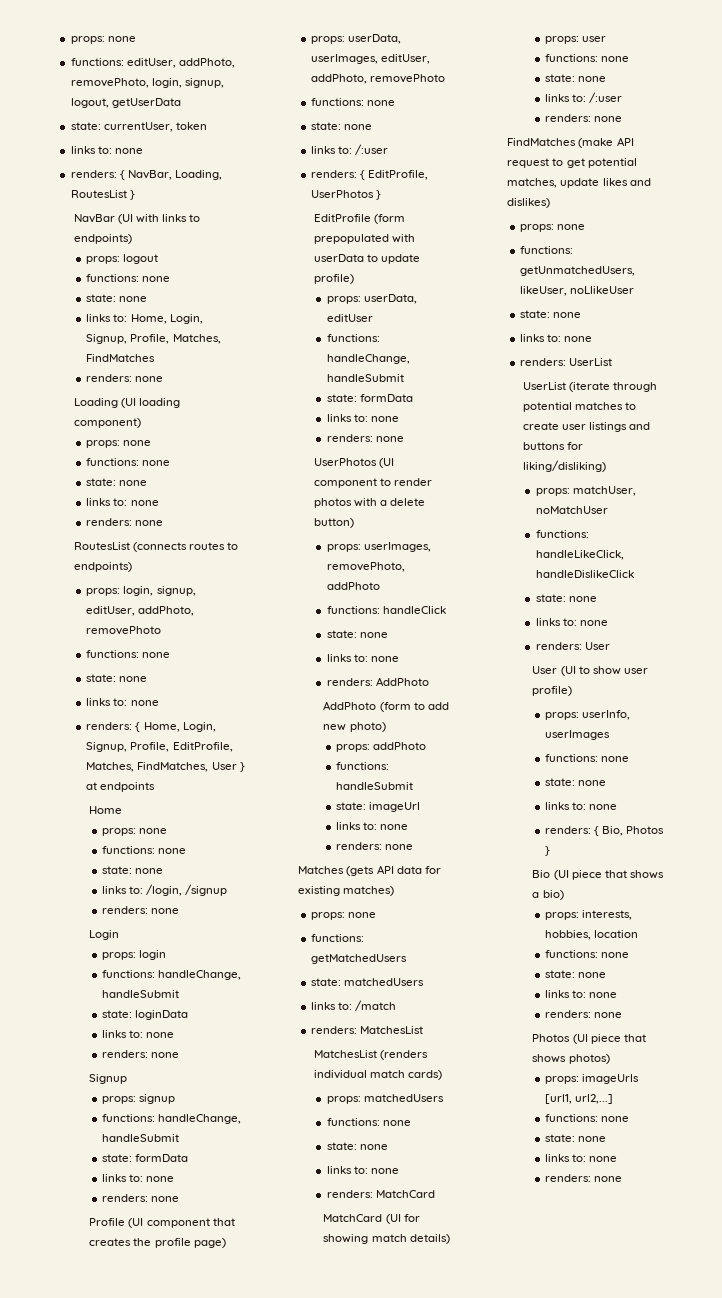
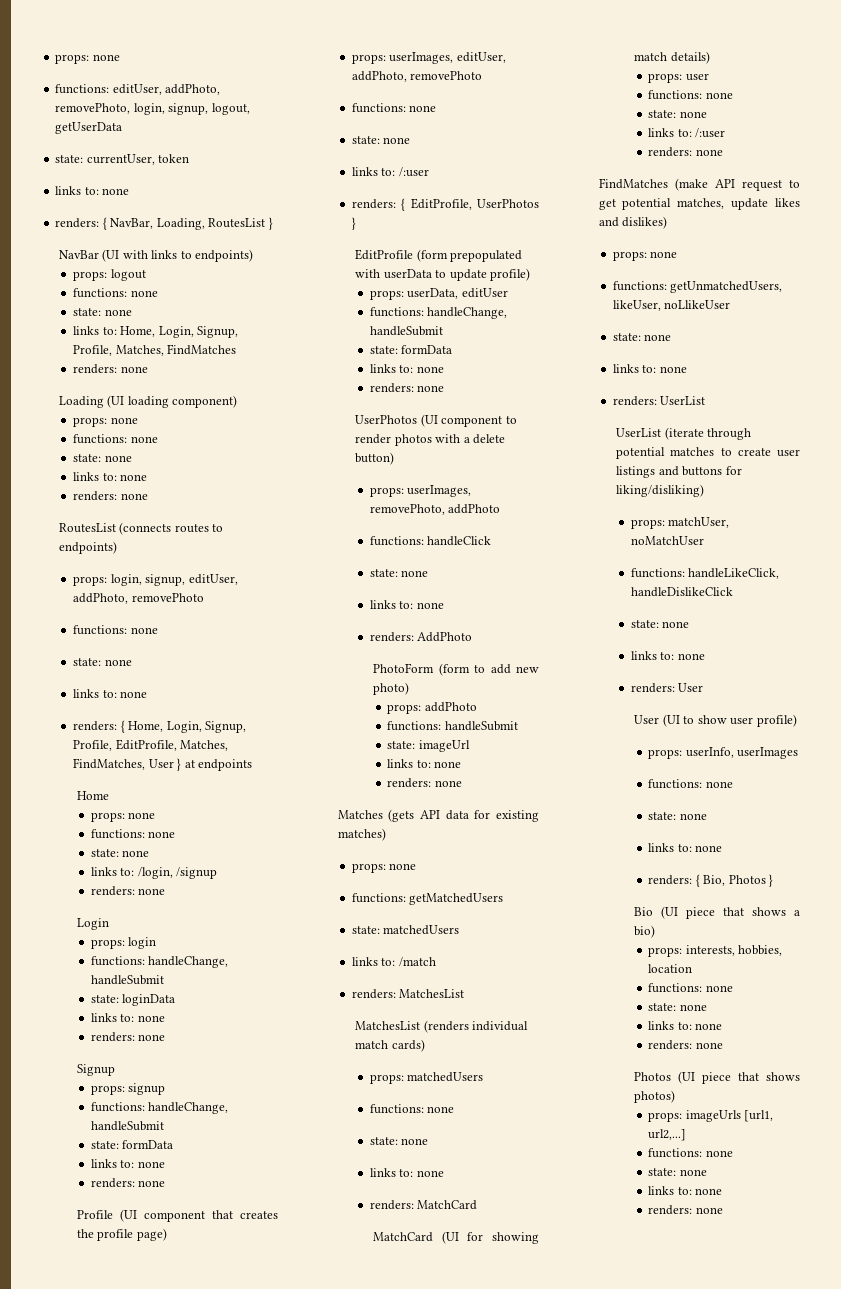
[348,34,402,44] userData, -> (386, 59) none
[323,701,377,710] AddPhoto -> [373,663,435,673] PhotoForm

